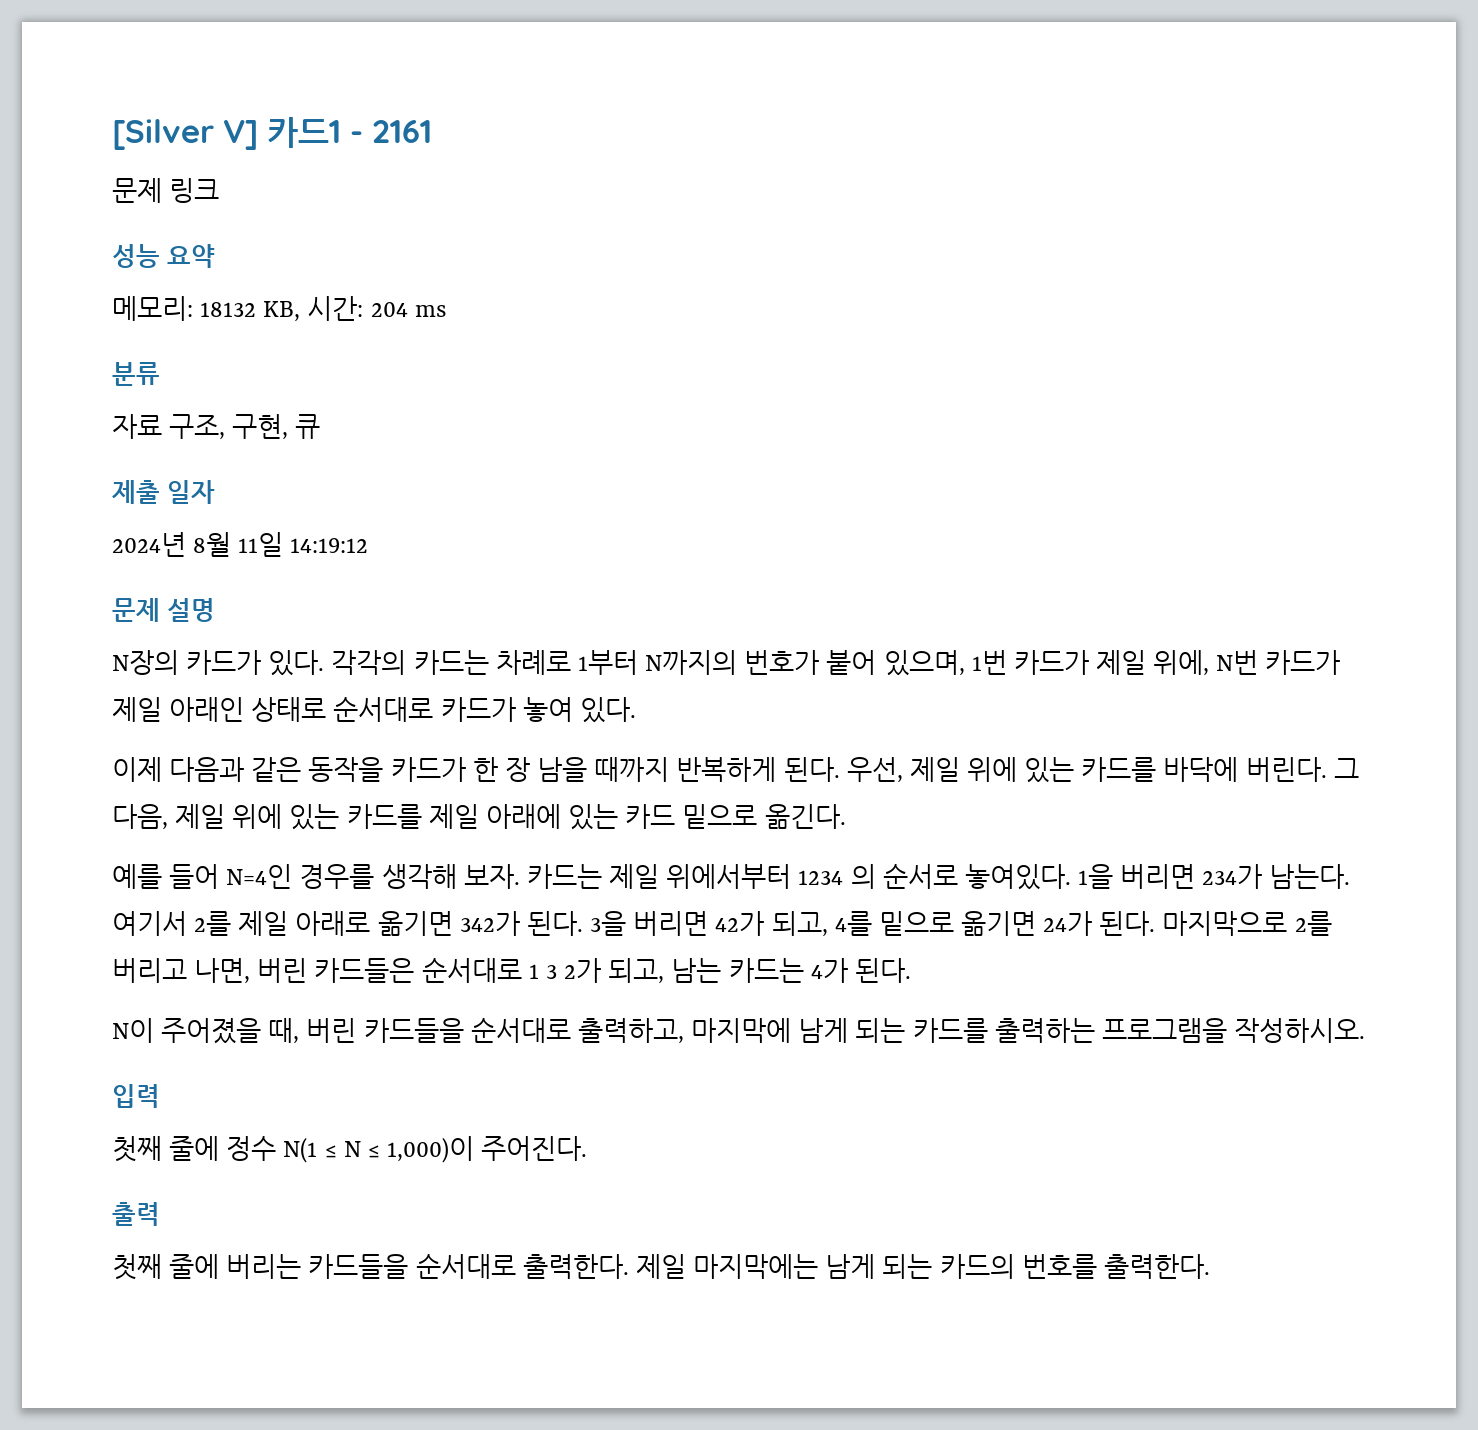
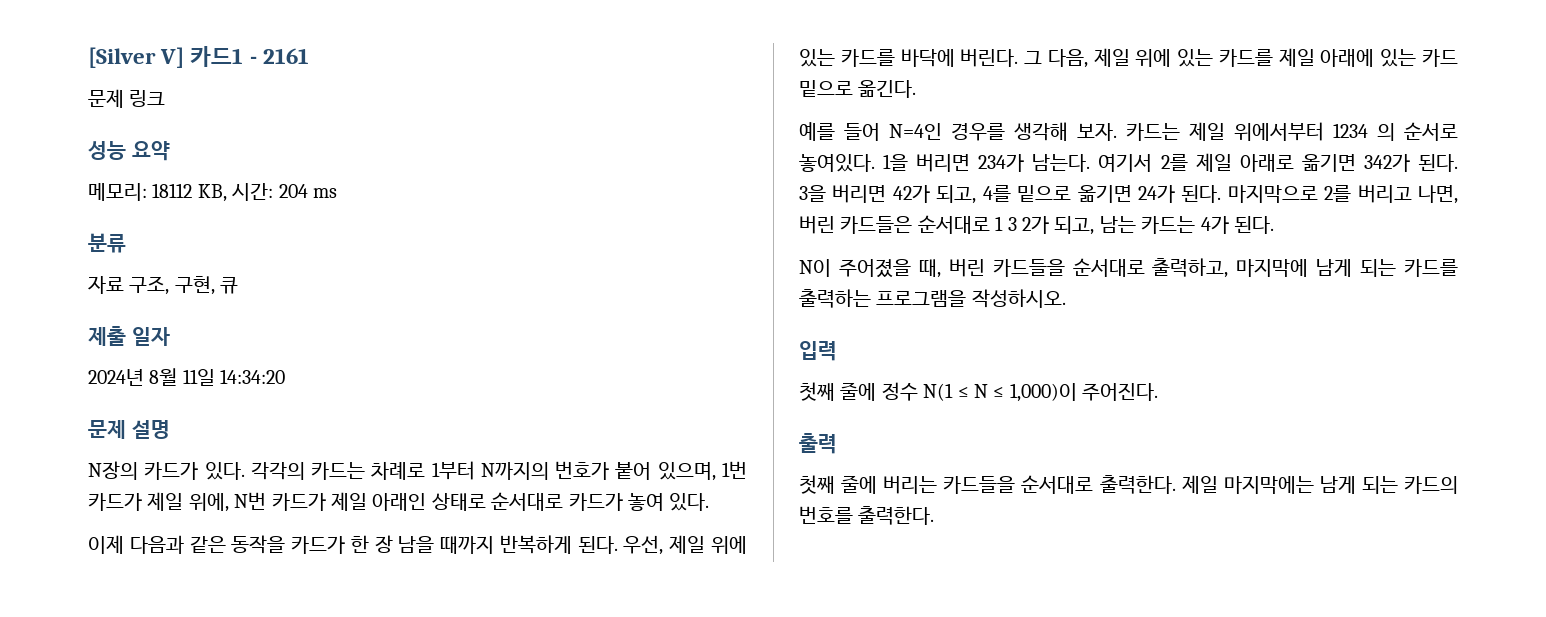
[200,302,257,317] 18132 -> [152,183,193,198] 18112
[290,538,369,553] 14:19:12 -> [220,369,286,384] 14:34:20

